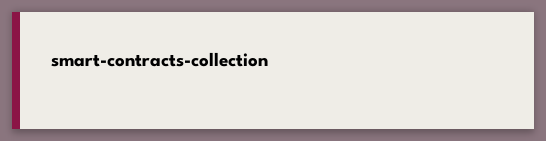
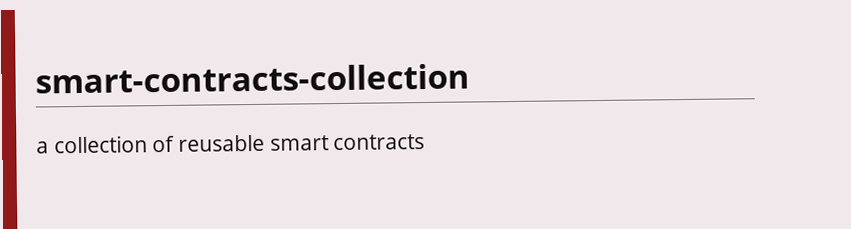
(268, 59) none -> [36,134,426,154] // a collection of reusable smart contracts

